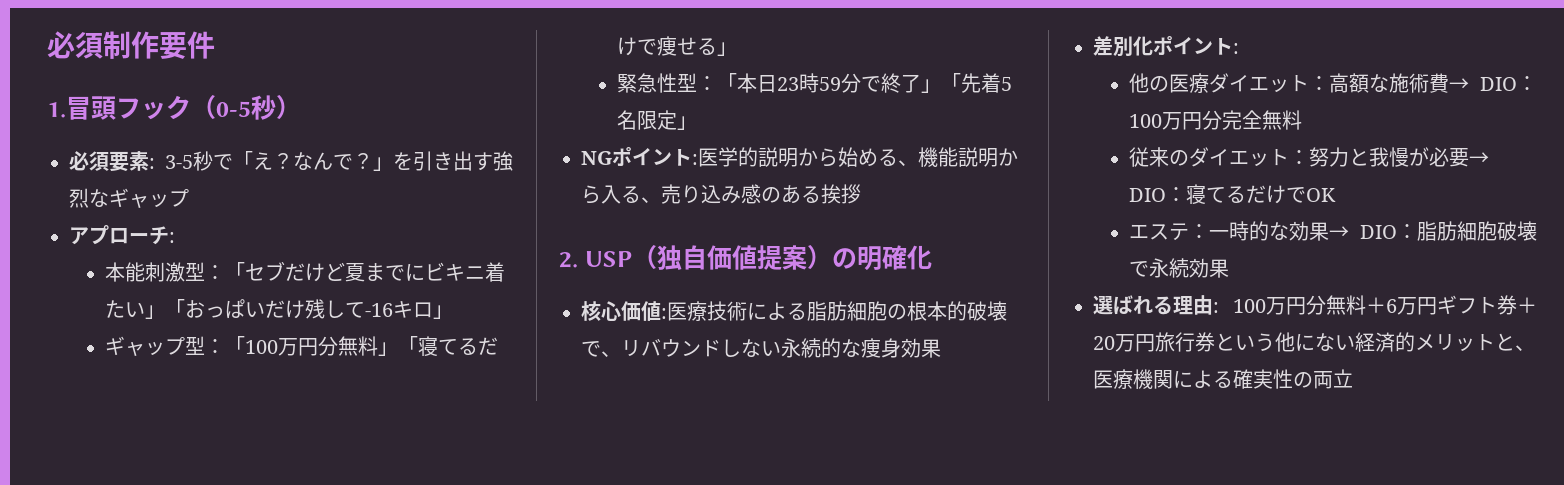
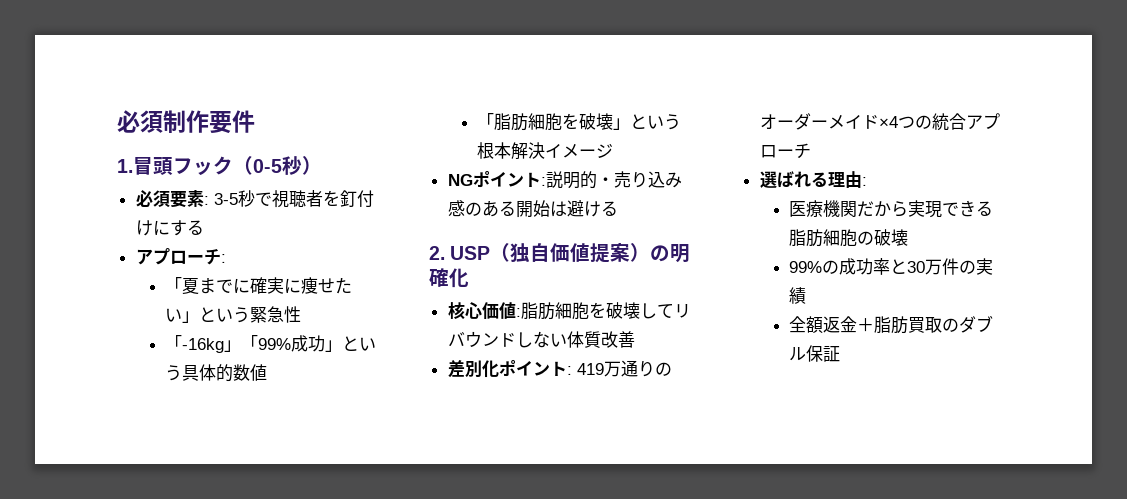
[233,151,513,171] [69,188,189,208] [69,225,175,245] [105,261,506,282] [105,299,454,319] [105,336,499,356] [617,36,738,56] [617,73,1013,93] [617,110,698,130] [581,147,1018,167] [581,185,661,204] 「え？なんで？」を引き出す強烈なギャップ // アプローチ: // 本能刺激型：「セブだけど夏までにビキニ着たい」「おっぱいだけ残して-16キロ」 // ギャップ型：「100万円分無料」「寝てるだけで痩せる」 // 緊急性型：「本日23時59分で終了」「先着5名限定」 // NGポイント:医学的説明から始める、機能説明から入る、 -> [271,190,374,208] [135,220,204,236] [135,248,226,265] [165,277,353,294] [165,306,302,323] [165,335,377,353] [165,364,268,382] [477,113,682,131] [477,142,614,160] [447,170,614,189] 視聴者を釘付けにする // アプローチ: // 「夏までに確実に痩せたい」という緊急性 // 「-16kg」「99%成功」という具体的数値 // 「脂肪細胞を破壊」という根本解決イメージ // NGポイント:説明的・
[821,184,861,204] 挨拶 -> [515,200,618,218] 開始は避ける
[667,301,1007,321] [581,338,941,358] 医療技術による脂肪細胞の根本的破壊で、リバウンドしない永続的な痩身効果 -> [520,302,691,320] [447,331,635,348] 脂肪細胞を破壊してリバウンドしない体質改善
[1129,73,1537,93] [1129,110,1303,130] [1129,147,1490,167] [1129,184,1337,204] [1129,221,1537,241] [1129,258,1230,278] [1093,295,1537,315] [1093,332,1535,352] [1093,369,1353,389] // 他の医療ダイエット：高額な施術費→ DIO：100万円分完全無料 // 従来のダイエット：努力と我慢が必要→ DIO：寝てるだけでOK // エステ：一時的な効果→ DIO：脂肪細胞破壊で永続効果 // 選ばれる理由: 100万円分無料＋6万円ギフト券＋20万円旅行券という他にない経済的メリットと、医療機関による確実性の両立 -> [576,360,672,377] [759,113,1000,131] [759,143,811,159] [759,171,867,188] [789,200,994,218] [789,229,909,247] [789,258,994,275] [789,287,807,304] [789,315,994,334] [789,345,841,362] 419万通りのオーダーメイド×4つの統合アプローチ // 選ばれる理由: // 医療機関だから実現できる脂肪細胞の破壊 // 99%の成功率と30万件の実績 // 全額返金＋脂肪買取のダブル保証

